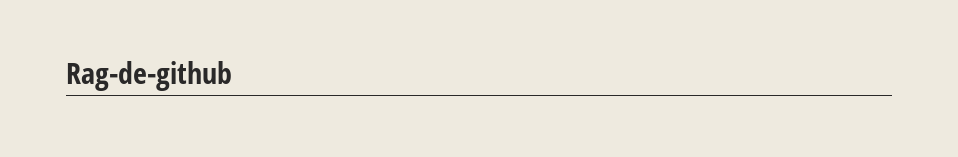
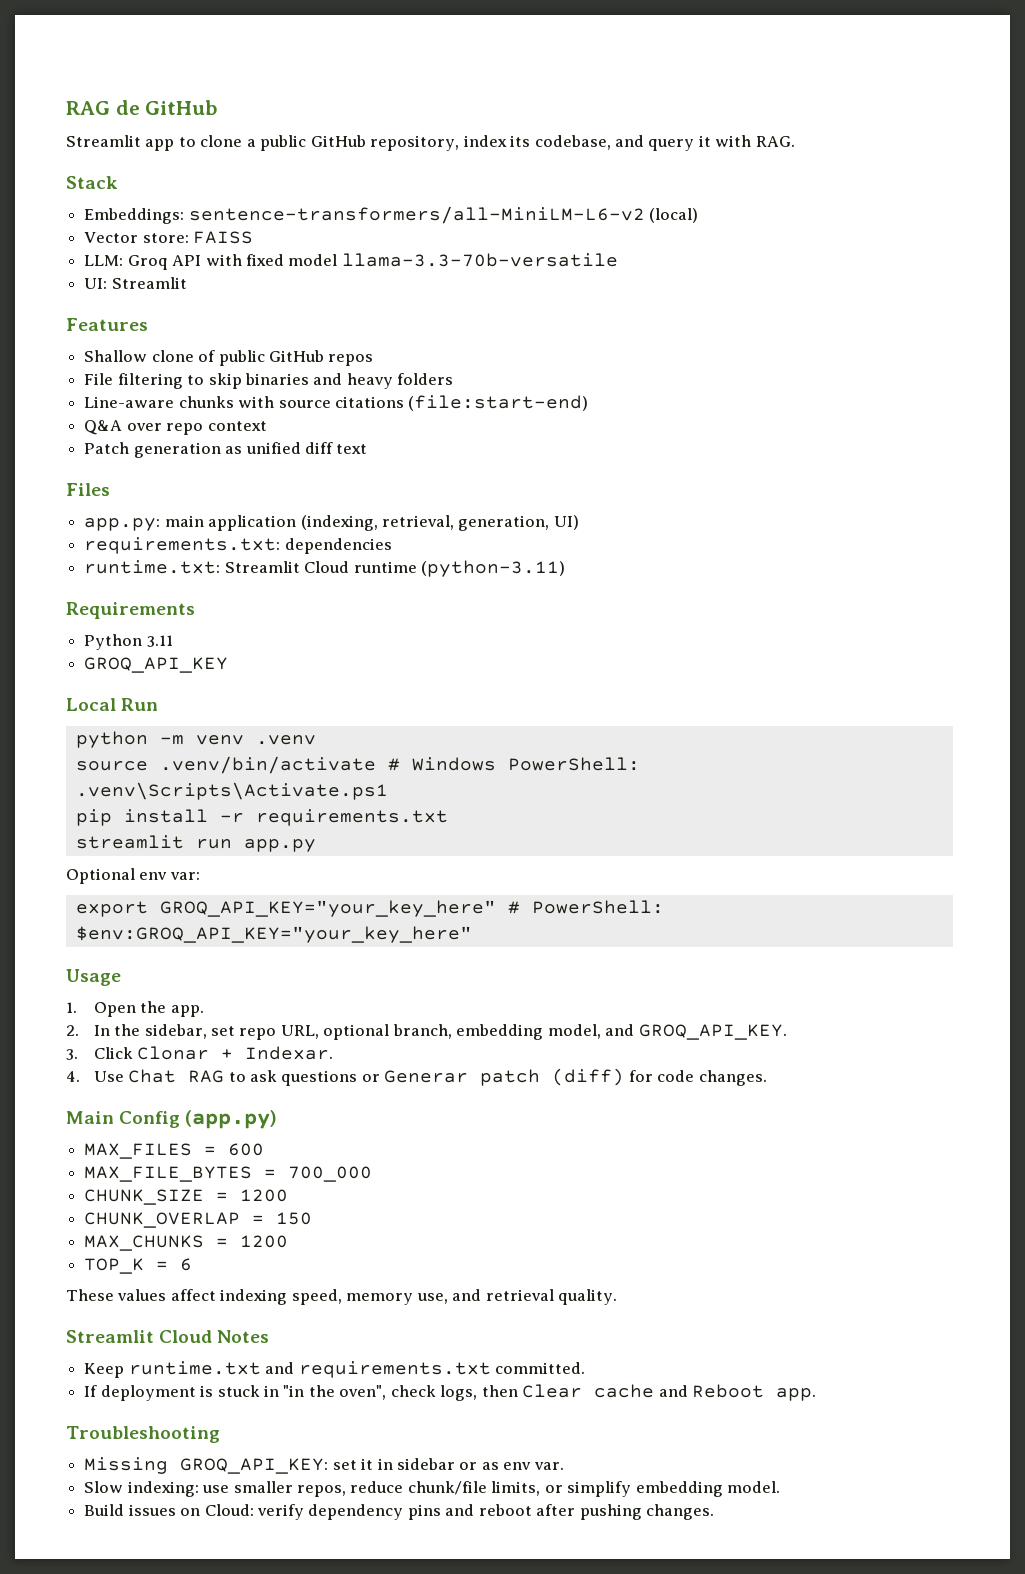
[66,61,232,91] Rag-de-github -> [66,100,219,115] [66,135,795,151] [66,176,118,189] [84,206,699,224] [84,231,254,244] [84,253,618,270] [84,277,187,289] [66,318,148,331] [84,350,374,366] [84,373,454,389] [84,395,589,411] [84,420,267,435] [84,442,368,458] [66,483,110,496] [84,515,579,531] [84,537,392,554] [84,560,565,577] [66,602,195,619] [84,634,173,650] [84,657,229,673] [66,698,159,711] [75,731,316,748] [75,756,640,774] [75,782,388,800] [75,809,448,826] [75,835,316,852] [66,868,200,884] [75,900,664,917] [75,926,472,943] [66,969,121,986] [66,1001,204,1017] [66,1024,787,1040] [66,1046,334,1060] [66,1068,767,1086] [66,1110,278,1129] [84,1143,265,1159] [84,1166,373,1182] [84,1189,289,1205] [84,1212,313,1228] [84,1235,289,1251] [84,1258,193,1274] [66,1289,618,1305] [66,1330,270,1343] [84,1361,585,1378] [84,1384,817,1401] [66,1426,220,1443] [84,1457,564,1474] [84,1481,781,1497] [84,1504,715,1520] RAG de GitHub // Streamlit app to clone a public GitHub repository, index its codebase, and query it with RAG. // Stack // Embeddings: sentence-transformers/all-MiniLM-L6-v2 (local) // Vector store: FAISS // LLM: Groq API with fixed model llama-3.3-70b-versatile // UI: Streamlit // Features // Shallow clone of public GitHub repos // File filtering to skip binaries and heavy folders // Line-aware chunks with source citations (file:start-end) // Q&A over repo context // Patch generation as unified diff text // Files // app.py: main application (indexing, retrieval, generation, UI) // requirements.txt: dependencies // runtime.txt: Streamlit Cloud runtime (python-3.11) // Requirements // Python 3.11 // GROQ_API_KEY // Local Run // python -m venv .venv // source .venv/bin/activate # Windows PowerShell: .venv\Scripts\Activate.ps1 // pip install -r requirements.txt // streamlit run app.py // Optional env var: // export GROQ_API_KEY="your_key_here" # PowerShell: $env:GROQ_API_KEY="your_key_here" // Usage // 1. Open the app. // 2. In the sidebar, set repo URL, optional branch, embedding model, and GROQ_API_KEY. // 3. Click Clonar + Indexar. // 4. Use Chat RAG to ask questions or Generar patch (diff) for code changes. // Main Config (app.py) // MAX_FILES = 600 // MAX_FILE_BYTES = 700_000 // CHUNK_SIZE = 1200 // CHUNK_OVERLAP = 150 // MAX_CHUNKS = 1200 // TOP_K = 6 // These values affect indexing speed, memory use, and retrieval quality. // Streamlit Cloud Notes // Keep runtime.txt and requirements.txt committed. // If deployment is stuck in "in the oven", check logs, then Clear cache and Reboot app. // Troubleshooting // Missing GROQ_API_KEY: set it in sidebar or as env var. // Slow indexing: use smaller repos, reduce chunk/file limits, or simplify embedding model. // Build issues on Cloud: verify dependency pins and reboot after pushing changes.

